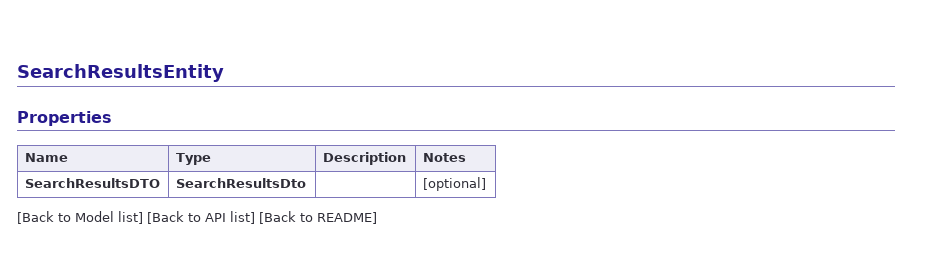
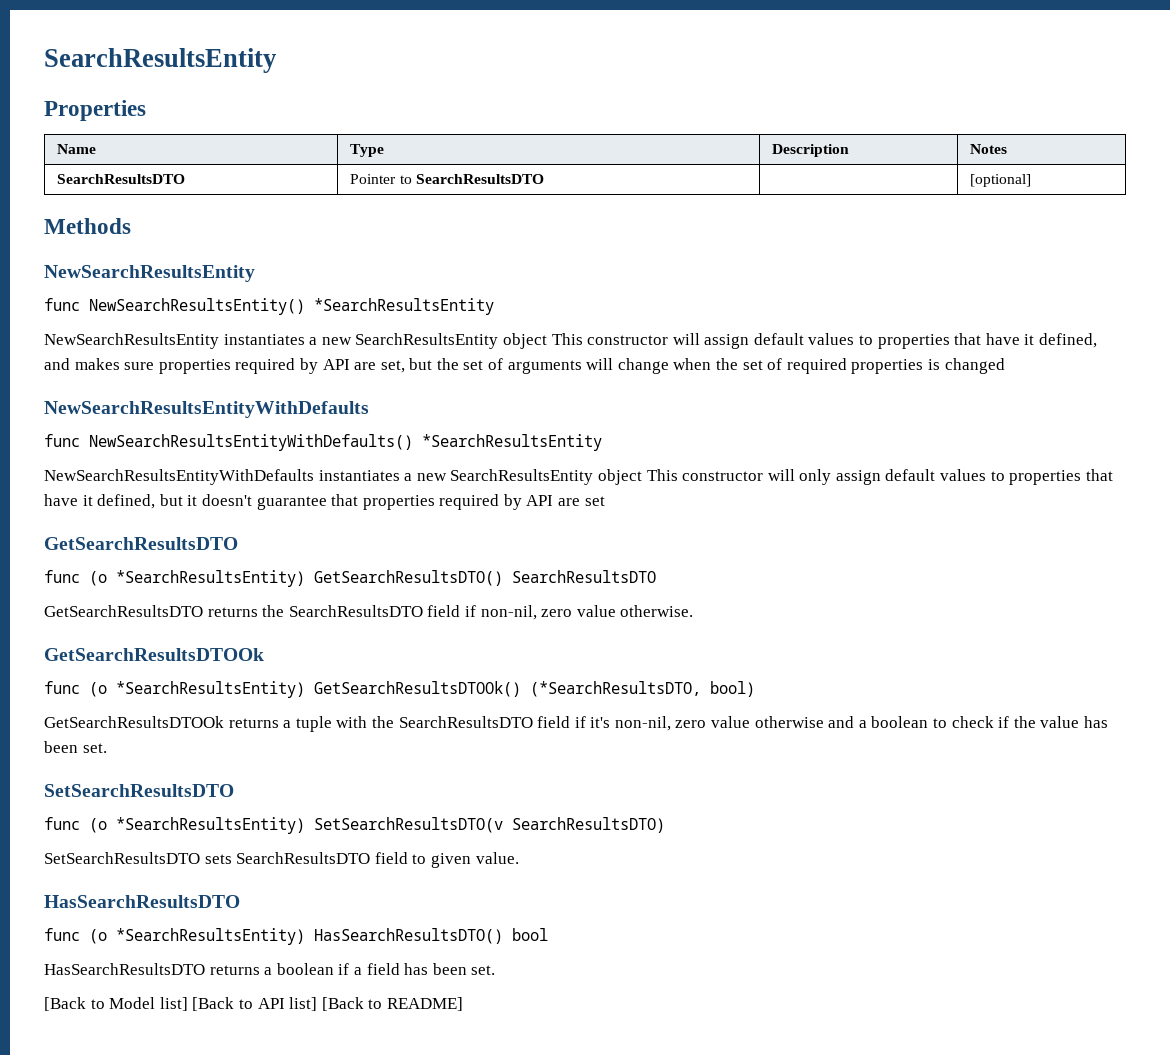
[175,178,306,188] [422,177,486,191] SearchResultsDto | | [optional] -> [350,174,544,184] [970,174,1032,187] [44,218,131,234] [44,265,255,282] [44,298,494,315] [44,333,1098,349] [44,358,1005,374] [44,401,369,418] [44,434,602,451] [44,469,1113,485] [44,494,605,510] [44,537,238,550] [44,570,656,587] [44,605,694,620] [44,648,264,661] [44,681,755,698] [44,716,1108,732] [44,741,107,753] [44,784,234,797] [44,817,665,834] [44,852,519,868] [44,895,240,908] [44,928,548,945] [44,963,496,975] Pointer to SearchResultsDTO | | [optional] // Methods // NewSearchResultsEntity // func NewSearchResultsEntity() *SearchResultsEntity // NewSearchResultsEntity instantiates a new SearchResultsEntity object This constructor will assign default values to properties that have it defined, and makes sure properties required by API are set, but the set of arguments will change when the set of required properties is changed // NewSearchResultsEntityWithDefaults // func NewSearchResultsEntityWithDefaults() *SearchResultsEntity // NewSearchResultsEntityWithDefaults instantiates a new SearchResultsEntity object This constructor will only assign default values to properties that have it defined, but it doesn't guarantee that properties required by API are set // GetSearchResultsDTO // func (o *SearchResultsEntity) GetSearchResultsDTO() SearchResultsDTO // GetSearchResultsDTO returns the SearchResultsDTO field if non-nil, zero value otherwise. // GetSearchResultsDTOOk // func (o *SearchResultsEntity) GetSearchResultsDTOOk() (*SearchResultsDTO, bool) // GetSearchResultsDTOOk returns a tuple with the SearchResultsDTO field if it's non-nil, zero value otherwise and a boolean to check if the value has been set. // SetSearchResultsDTO // func (o *SearchResultsEntity) SetSearchResultsDTO(v SearchResultsDTO) // SetSearchResultsDTO sets SearchResultsDTO field to given value. // HasSearchResultsDTO // func (o *SearchResultsEntity) HasSearchResultsDTO() bool // HasSearchResultsDTO returns a boolean if a field has been set.

